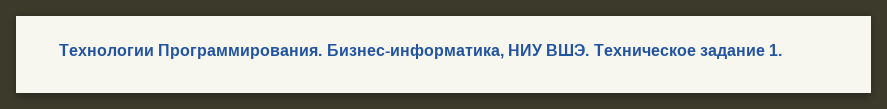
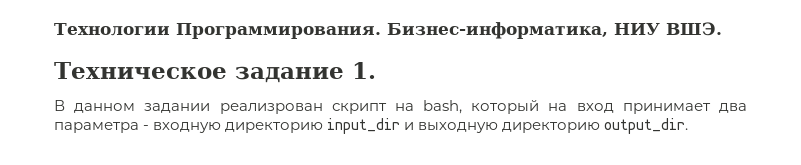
(590, 50) none -> (722, 29) //
(783, 50) none -> [54,100,748,114] [54,118,689,134] // В данном задании реализрован скрипт на bash, который на вход принимает два параметра - входную директорию input_dir и выходную директорию output_dir.

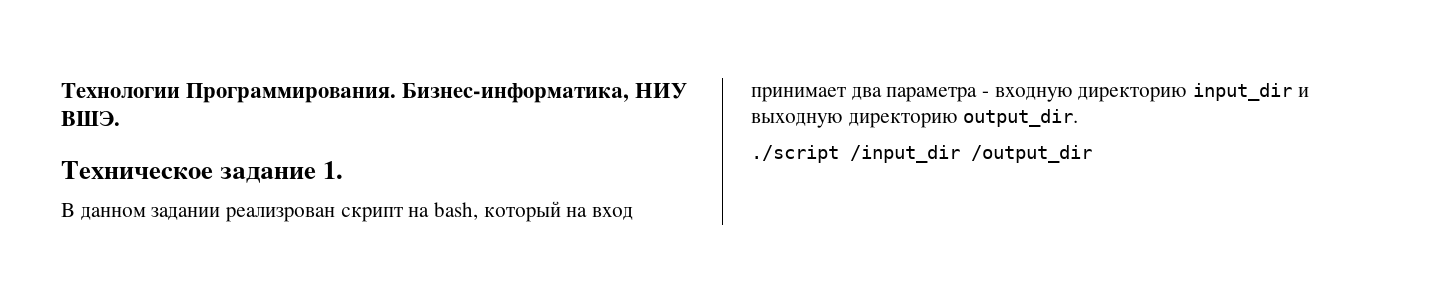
(689, 126) none -> [751,145,1092,163] // ./script /input_dir /output_dir

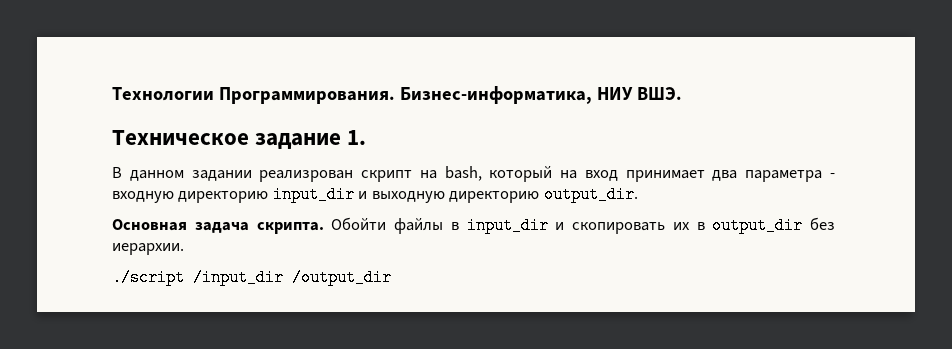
(1079, 118) none -> [112,217,835,234] [112,243,184,255] // Основная задача скрипта. Обойти файлы в input_dir и скопировать их в output_dir без иерархии.

